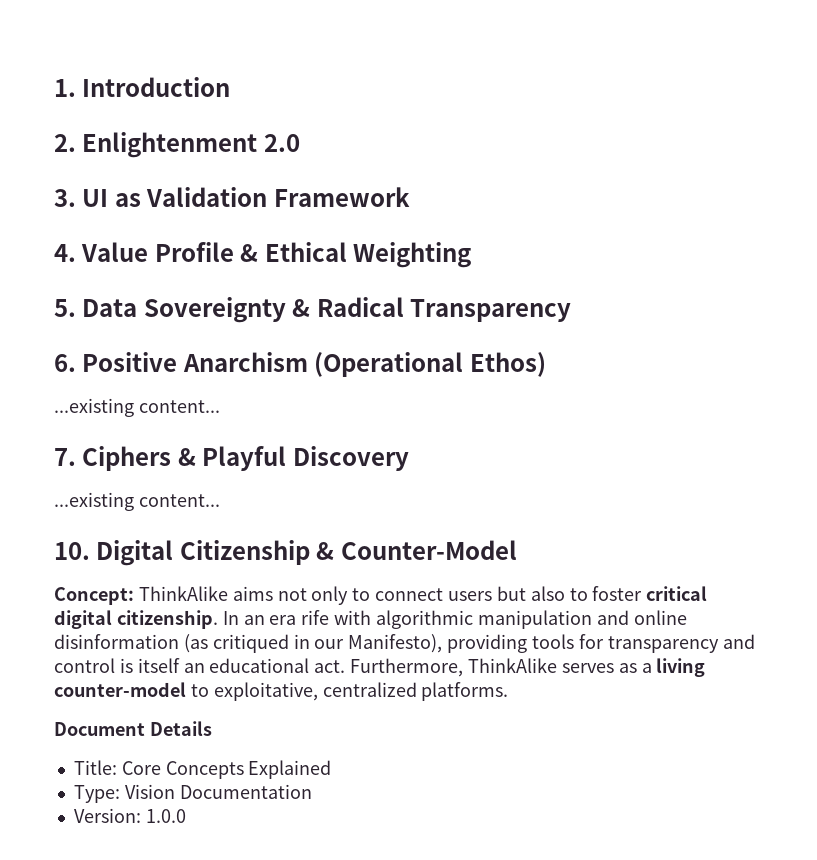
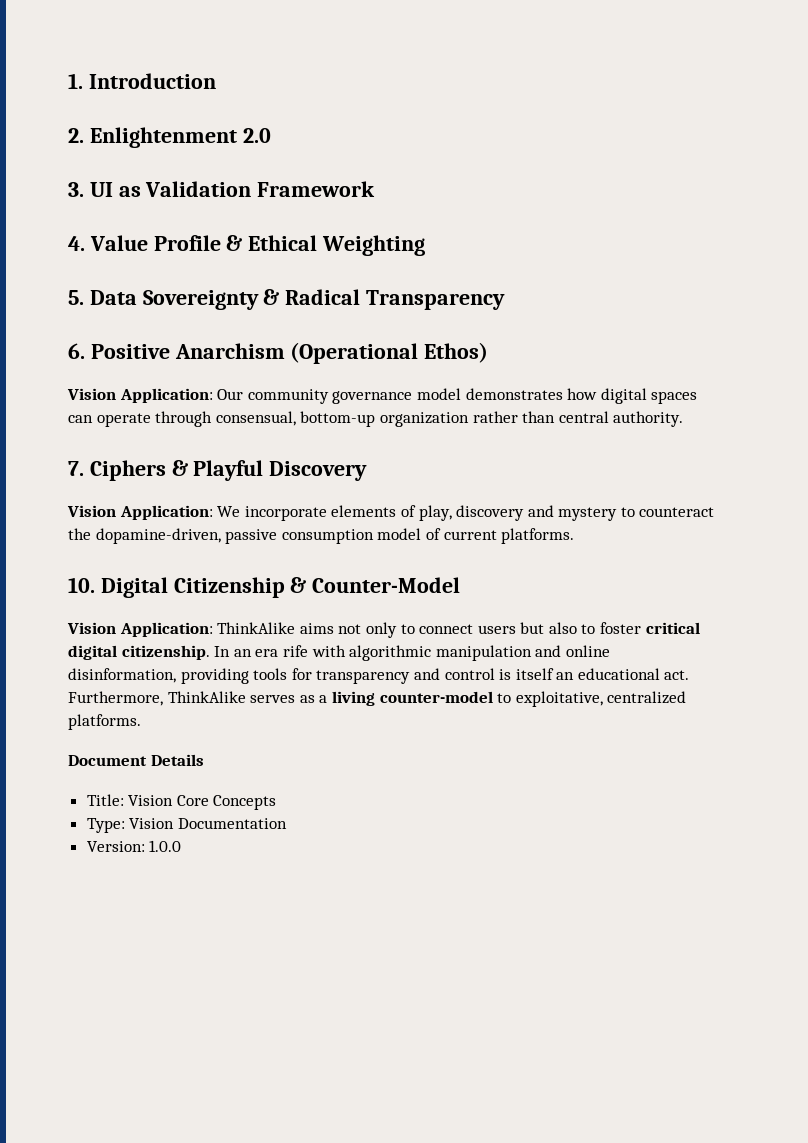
[54,398,220,417] ...existing content... -> [67,388,698,404] [68,411,684,427] Vision Application: Our community governance model demonstrates how digital spaces can operate through consensual, bottom-up organization rather than central authority.
[54,492,220,511] ...existing content... -> [67,505,715,521] [68,528,575,544] Vision Application: We incorporate elements of play, discovery and mystery to counteract the dopamine-driven, passive consumption model of current platforms.
[54,587,134,605] Concept: -> [67,622,213,637] Vision Application:
[54,634,443,653] disinformation (as critiqued in our Manifesto), -> [68,668,176,683] disinformation,
(117, 767) none -> [128,795,174,806] Vision
[248,760,332,779] Explained -> (277, 802) none

